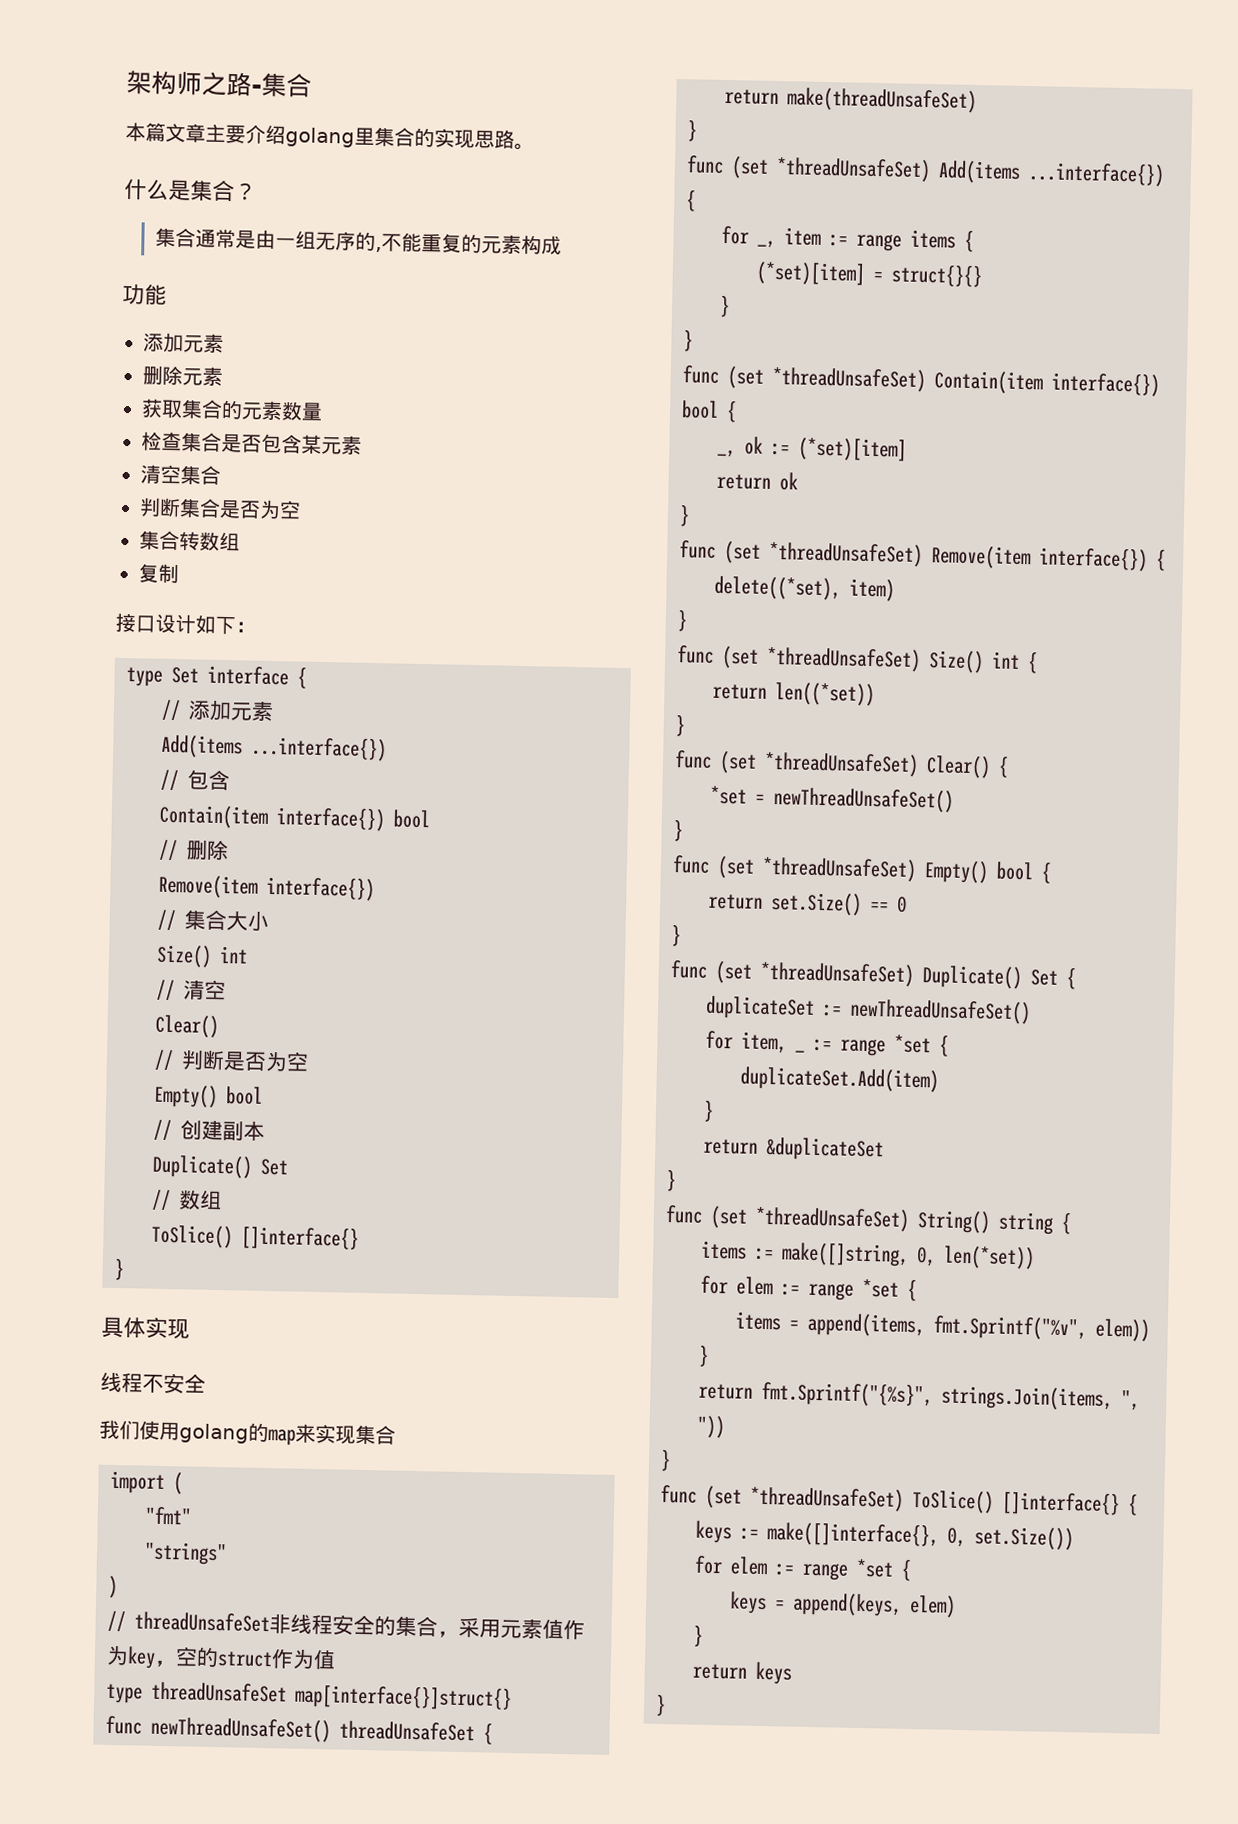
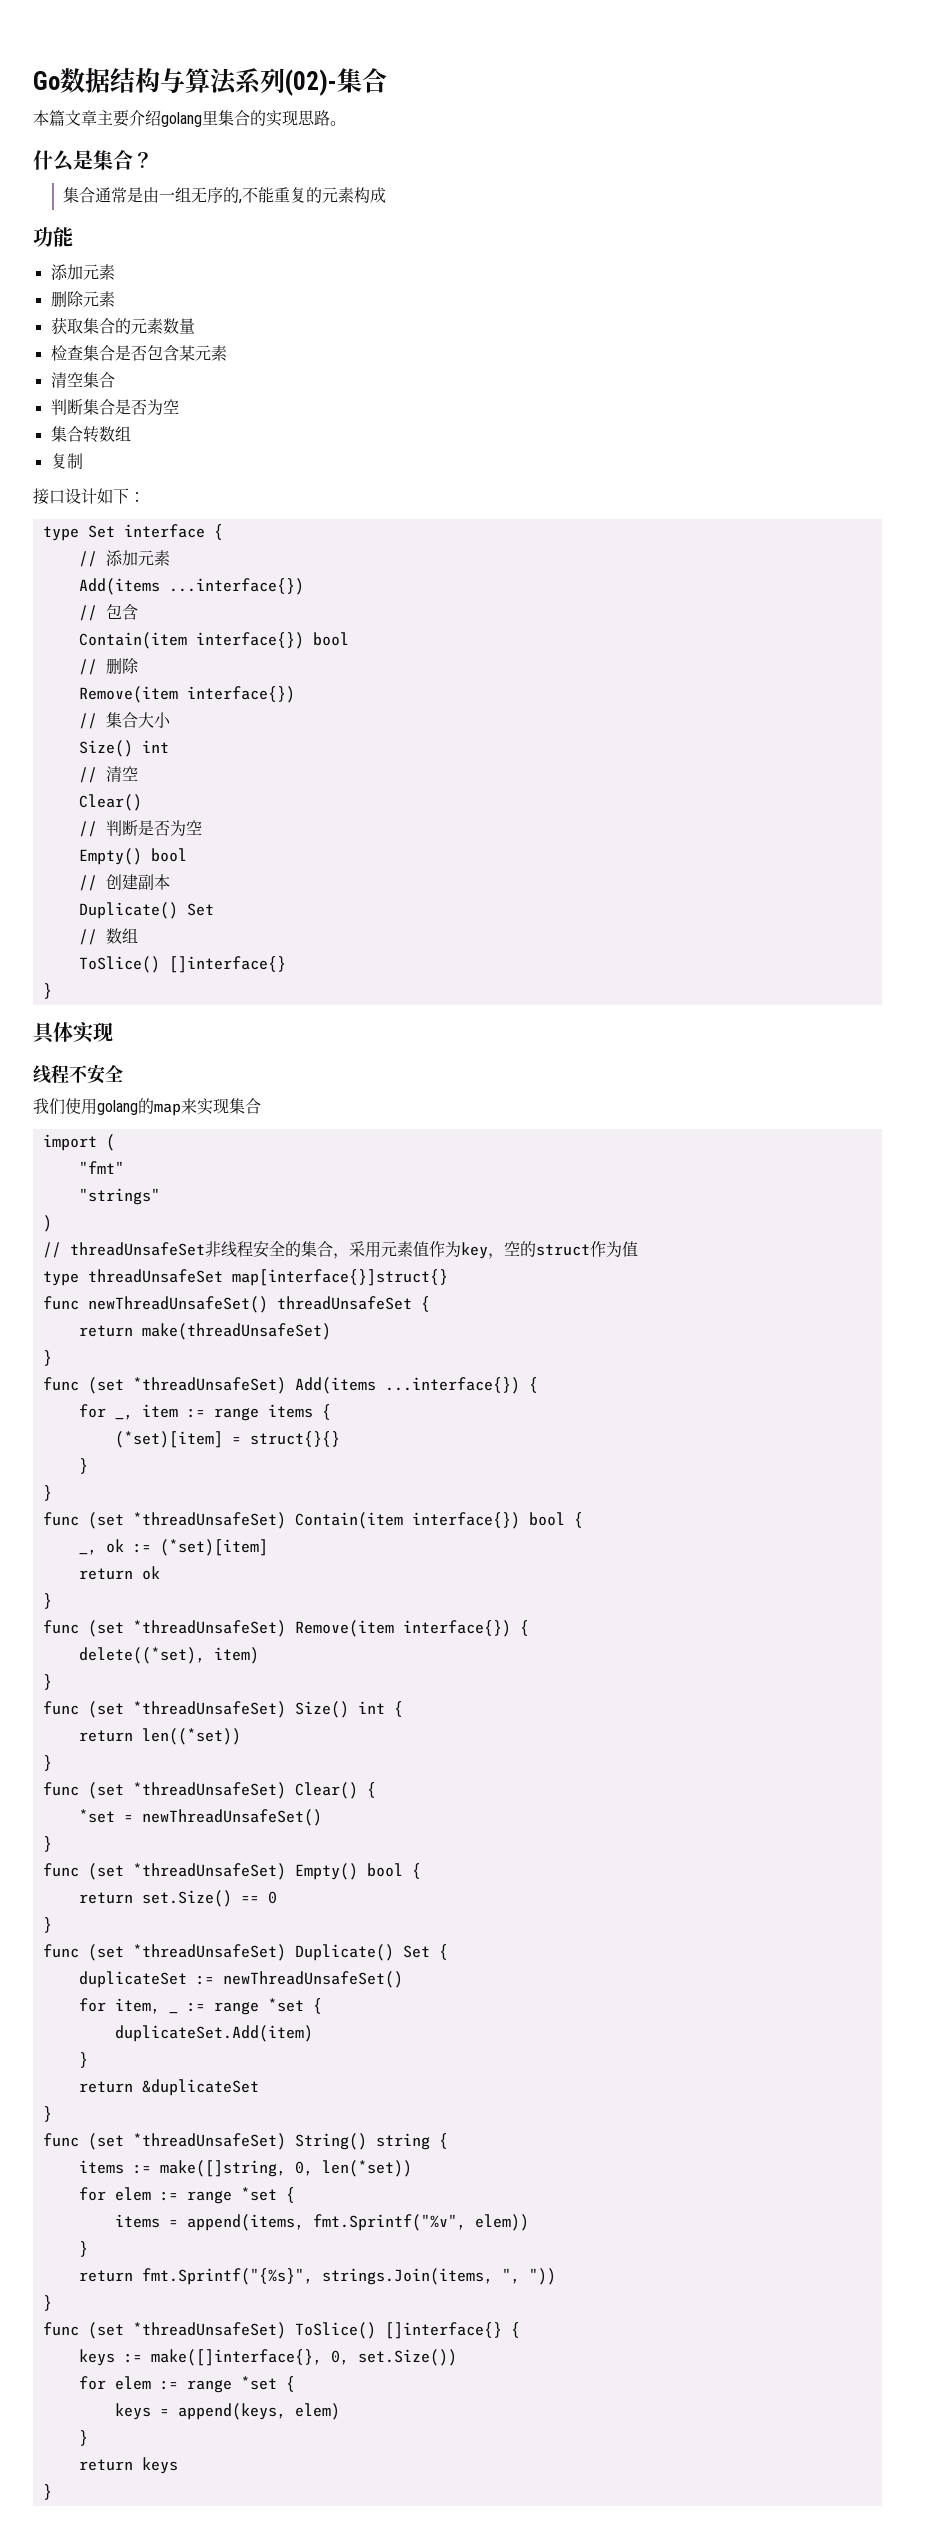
[126,69,262,97] 架构师之路- -> [33,67,337,96] Go数据结构与算法系列(02)-

